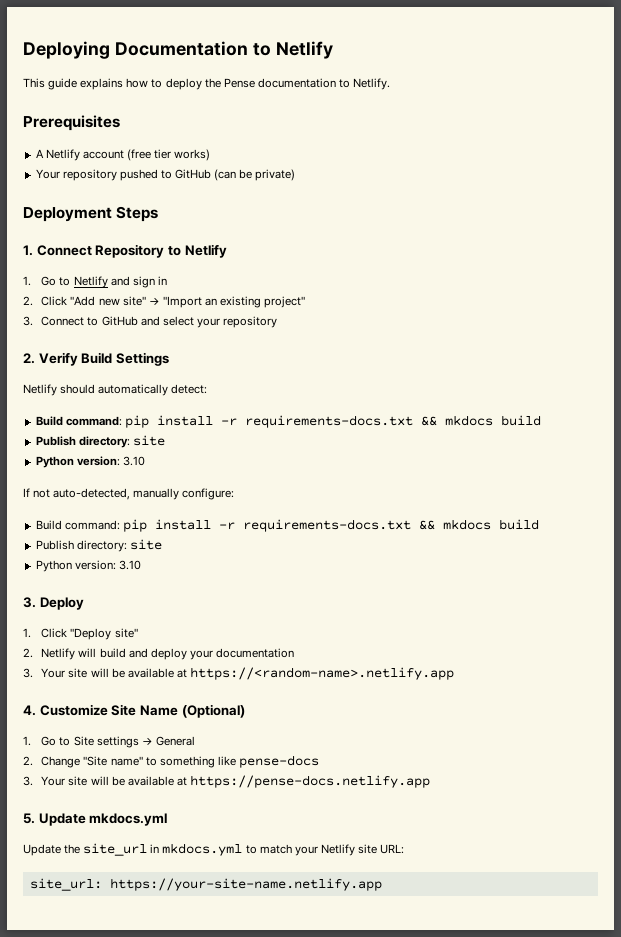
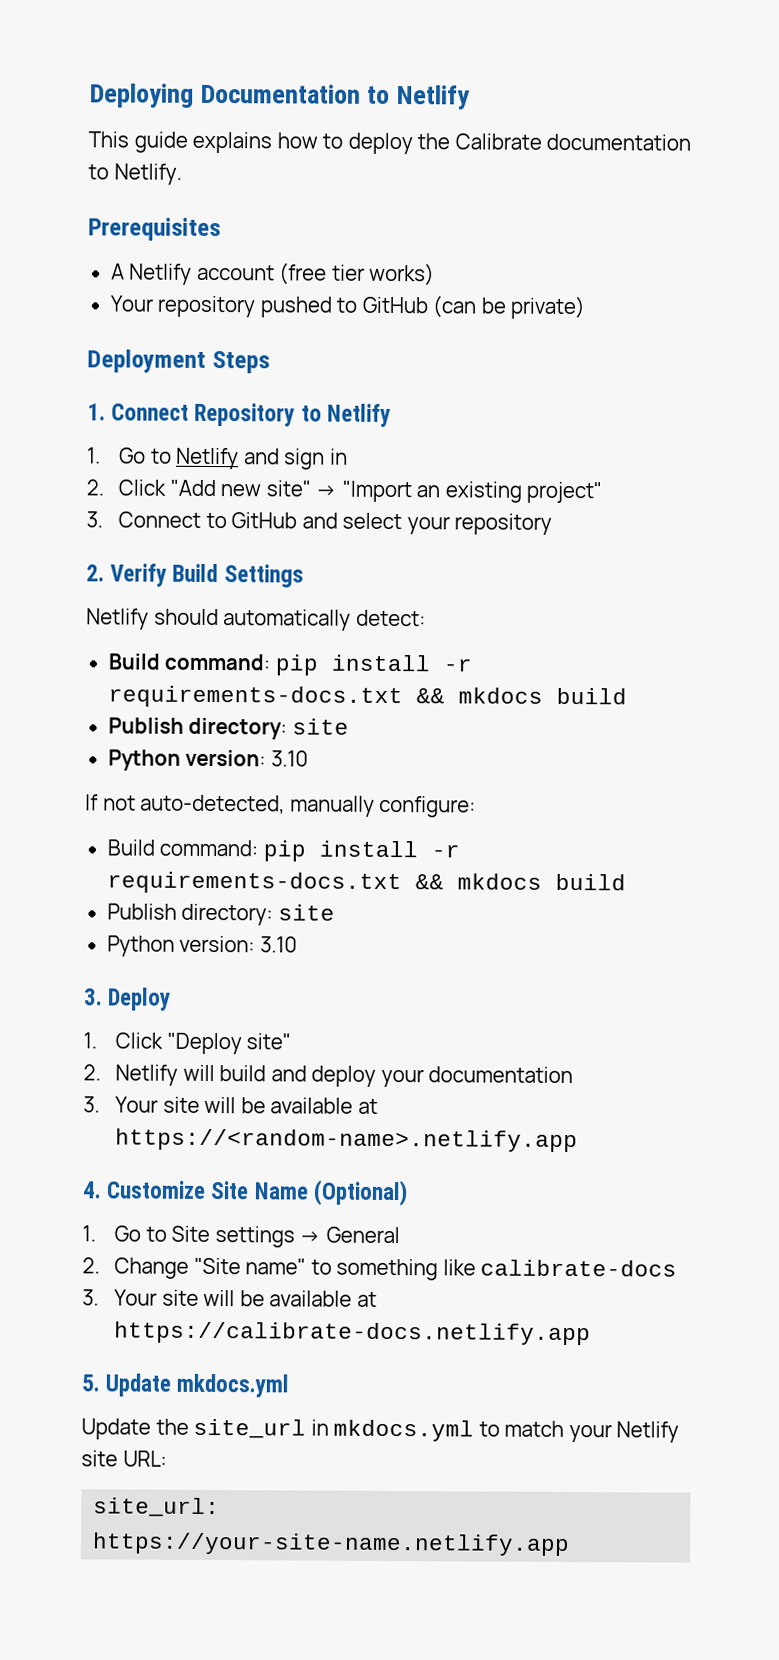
[223,78,255,88] Pense -> [454,133,542,150] Calibrate
[238,755,319,768] [23,775,430,788] pense-docs // 3. Your site will be available at https://pense-docs.netlify.app -> [480,1259,678,1277] [82,1289,377,1307] [114,1321,592,1346] calibrate-docs // 3. Your site will be available at https://calibrate-docs.netlify.app

